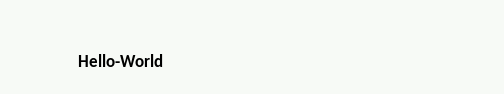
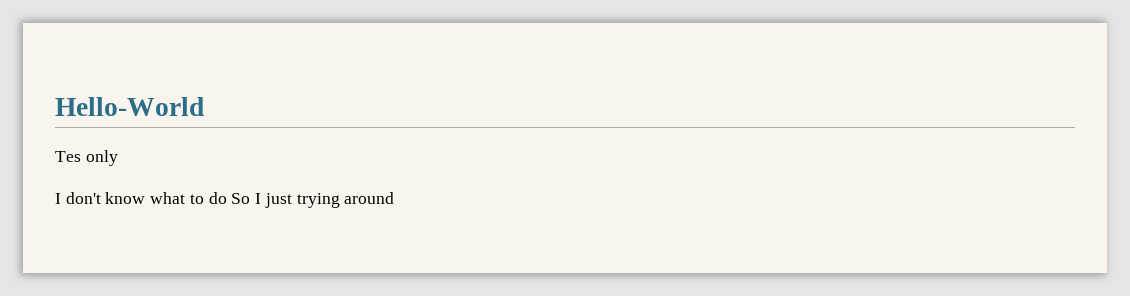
(163, 60) none -> [55,150,118,166] [55,192,395,208] // Tes only // I don't know what to do So I just trying around

